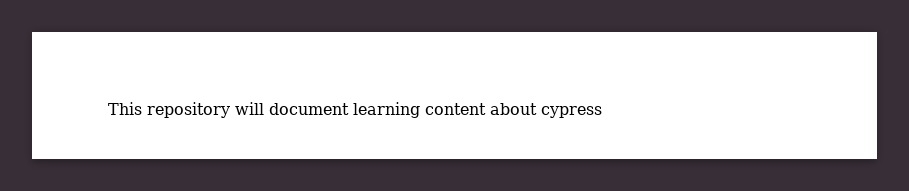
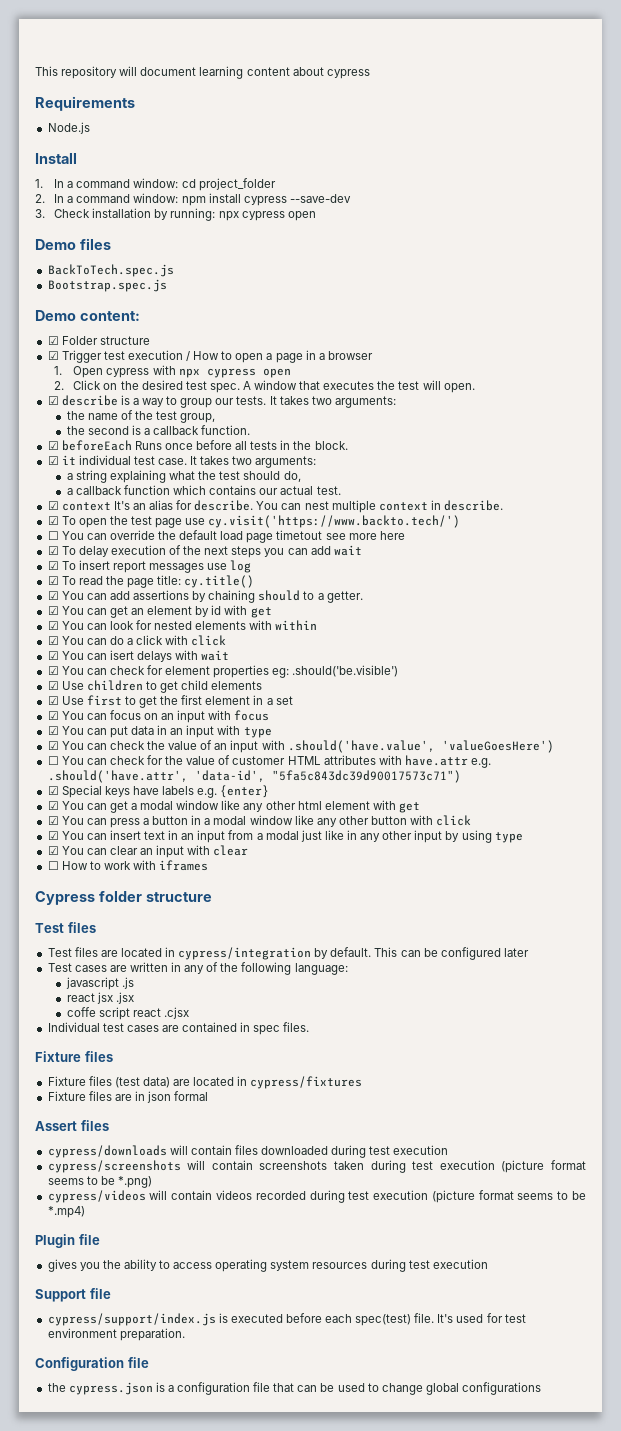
(602, 112) none -> [35,96,135,111] [47,122,90,134] [35,153,77,164] [35,178,276,191] [35,193,351,206] [35,208,316,221] [35,238,111,250] [47,264,174,277] [47,279,167,292] [35,310,140,321] [47,336,150,345] [47,350,373,363] [54,365,291,378] [54,380,475,393] [47,395,396,408] [66,410,216,423] [66,425,251,435] [47,440,348,451] [47,455,317,468] [66,470,301,483] [66,485,341,495] [47,500,504,513] [47,515,461,528] [47,530,405,543] [47,545,362,558] [47,560,252,573] [47,575,255,588] [47,590,363,603] [47,605,272,618] [47,620,318,630] [47,635,227,646] [47,650,230,662] [47,665,399,678] [47,680,263,693] [47,695,293,708] [47,710,270,723] [47,725,272,738] [47,740,554,753] [47,755,492,768] [47,770,461,783] [47,785,270,798] [47,800,421,813] [47,815,472,828] [47,830,523,843] [47,845,249,858] [47,860,209,871] [35,891,212,905] [35,922,96,933] [47,947,529,960] [47,962,348,975] [65,977,134,990] [66,992,135,1004] [66,1007,190,1020] [47,1022,310,1035] [35,1051,113,1062] [47,1076,363,1089] [47,1091,209,1103] [35,1120,109,1131] [47,1145,449,1158] [47,1160,586,1173] [47,1176,152,1188] [47,1190,587,1203] [47,1206,85,1218] [35,1234,100,1248] [47,1259,488,1272] [35,1288,111,1302] [47,1313,526,1326] [47,1328,185,1341] [35,1357,149,1371] [47,1382,542,1395] // Requirements // Node.js // Install // 1. In a command window: cd project_folder // 2. In a command window: npm install cypress --save-dev // 3. Check installation by running: npx cypress open // Demo files // BackToTech.spec.js // Bootstrap.spec.js // Demo content: // ☑ Folder structure // ☑ Trigger test execution / How to open a page in a browser // 1. Open cypress with npx cypress open // 2. Click on the desired test spec. A window that executes the test will open. // ☑ describe is a way to group our tests. It takes two arguments: // the name of the test group, // the second is a callback function. // ☑ beforeEach Runs once before all tests in the block. // ☑ it individual test case. It takes two arguments: // a string explaining what the test should do, // a callback function which contains our actual test. // ☑ context It's an alias for describe. You can nest multiple context in describe. // ☑ To open the test page use cy.visit('https://www.backto.tech/') // ☐ You can override the default load page timetout see more here // ☑ To delay execution of the next steps you can add wait // ☑ To insert report messages use log // ☑ To read the page title: cy.title() // ☑ You can add assertions by chaining should to a getter. // ☑ You can get an element by id with get // ☑ You can look for nested elements with within // ☑ You can do a click with click // ☑ You can isert delays with wait // ☑ You can check for element properties eg: .should('be.visible') // ☑ Use children to get child elements // ☑ Use first to get the first element in a set // ☑ You can focus on an input with focus // ☑ You can put data in an input with type // ☑ You can check the value of an input with .should('have.value', 'valueGoesHere') // ☐ You can check for the value of customer HTML attributes with have.attr e.g. .should('have.attr', 'data-id', "5fa5c843dc39d90017573c71") // ☑ Special keys have labels e.g. {enter} // ☑ You can get a modal window like any other html element with get // ☑ You can press a button in a modal window like any other button with click // ☑ You can insert text in an input from a modal just like in any other input by using type // ☑ You can clear an input with clear // ☐ How to work with iframes // Cypress folder structure // Test files // Test files are located in cypress/integration by default. This can be configured later // Test cases are written in any of the following language: // javascript .js // react jsx .jsx // coffe script react .cjsx // Individual test cases are contained in spec files. // Fixture files // Fixture files (test data) are located in cypress/fixtures // Fixture files are in json formal // Assert files // cypress/downloads will contain files downloaded during test execution // cypress/screenshots will contain screenshots taken during test execution (picture format seems to be *.png) // cypress/videos will contain videos recorded during test execution (picture format seems to be *.mp4) // Plugin file // gives you the ability to access operating system resources during test execution // Support file // cypress/support/index.js is executed before each spec(test) file. It's used for test environment preparation. // Configuration file // the cypress.json is a configuration file that can be used to change global configurations

